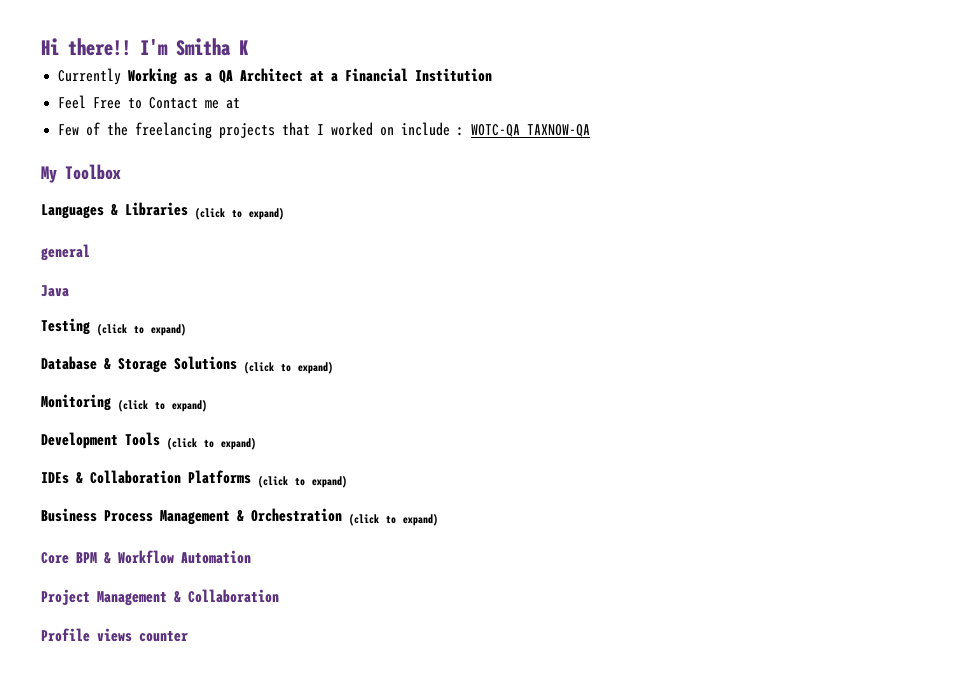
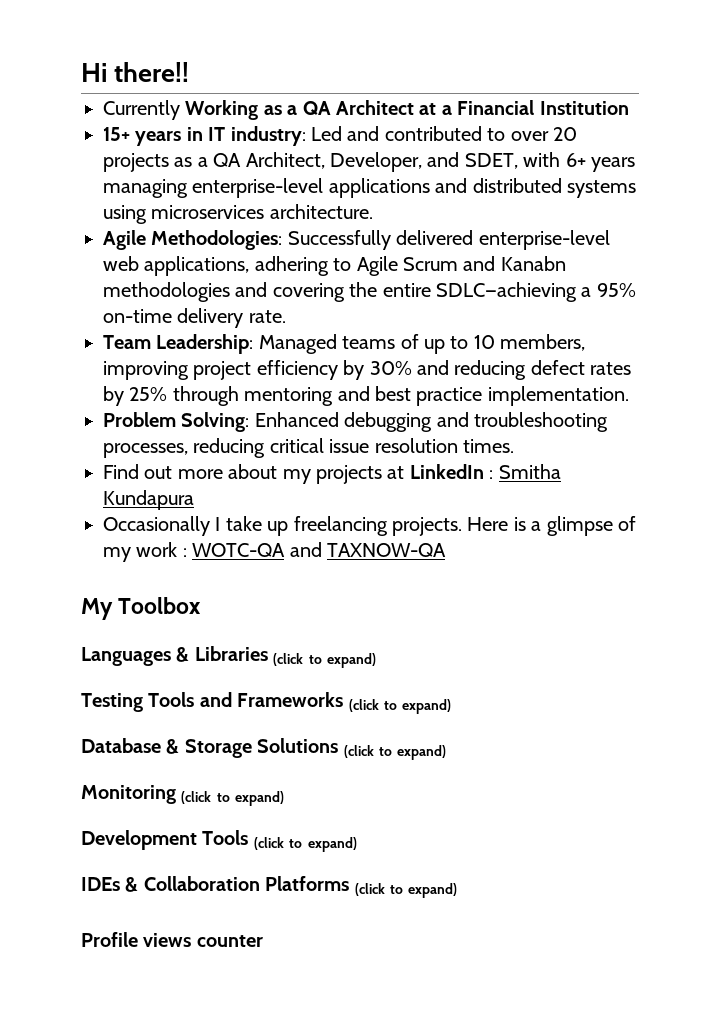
[140,38,249,56] I'm Smitha K -> (190, 72) none
[58,95,241,109] [58,122,451,139] Feel Free to Contact me at // Few of the freelancing projects that I worked on include -> [103,126,577,146] [103,152,635,172] [103,178,636,198] [103,204,373,224] [103,230,610,250] [103,256,566,276] [103,282,636,302] [103,308,286,328] [103,334,586,354] [103,360,632,380] [103,386,629,406] [103,412,608,432] [103,438,514,458] [103,464,561,484] [103,490,194,510] [103,516,636,536] [103,542,178,562] 15+ years in IT industry: Led and contributed to over 20 projects as a QA Architect, Developer, and SDET, with 6+ years managing enterprise-level applications and distributed systems using microservices architecture. // Agile Methodologies: Successfully delivered enterprise-level web applications, adhering to Agile Scrum and Kanabn methodologies and covering the entire SDLC—achieving a 95% on-time delivery rate. // Team Leadership: Managed teams of up to 10 members, improving project efficiency by 30% and reducing defect rates by 25% through mentoring and best practice implementation. // Problem Solving: Enhanced debugging and troubleshooting processes, reducing critical issue resolution times. // Find out more about my projects at LinkedIn : Smitha Kundapura // Occasionally I take up freelancing projects. Here is a glimpse of my work
(521, 130) none -> [289,542,322,557] and
[41,244,90,261] [41,285,69,297] // general // Java -> (376, 660) none
(90, 326) none -> [148,692,344,707] Tools and Frameworks
[41,508,438,526] [41,550,251,564] [41,589,279,606] // Business Process Management & Orchestration (click to expand) // Core BPM & Workflow Automation // Project Management & Collaboration -> (458, 890) none

